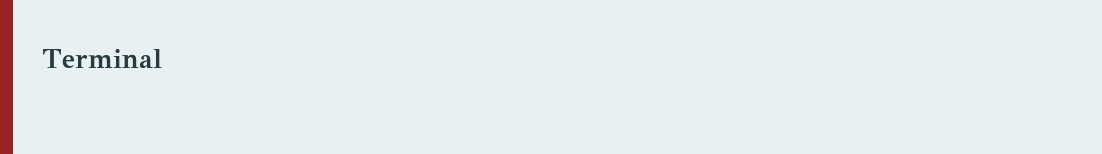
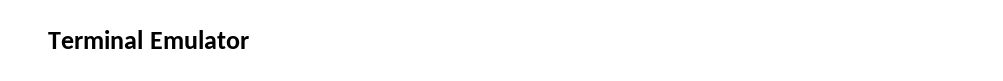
(162, 58) none -> [149,30,249,49] Emulator

